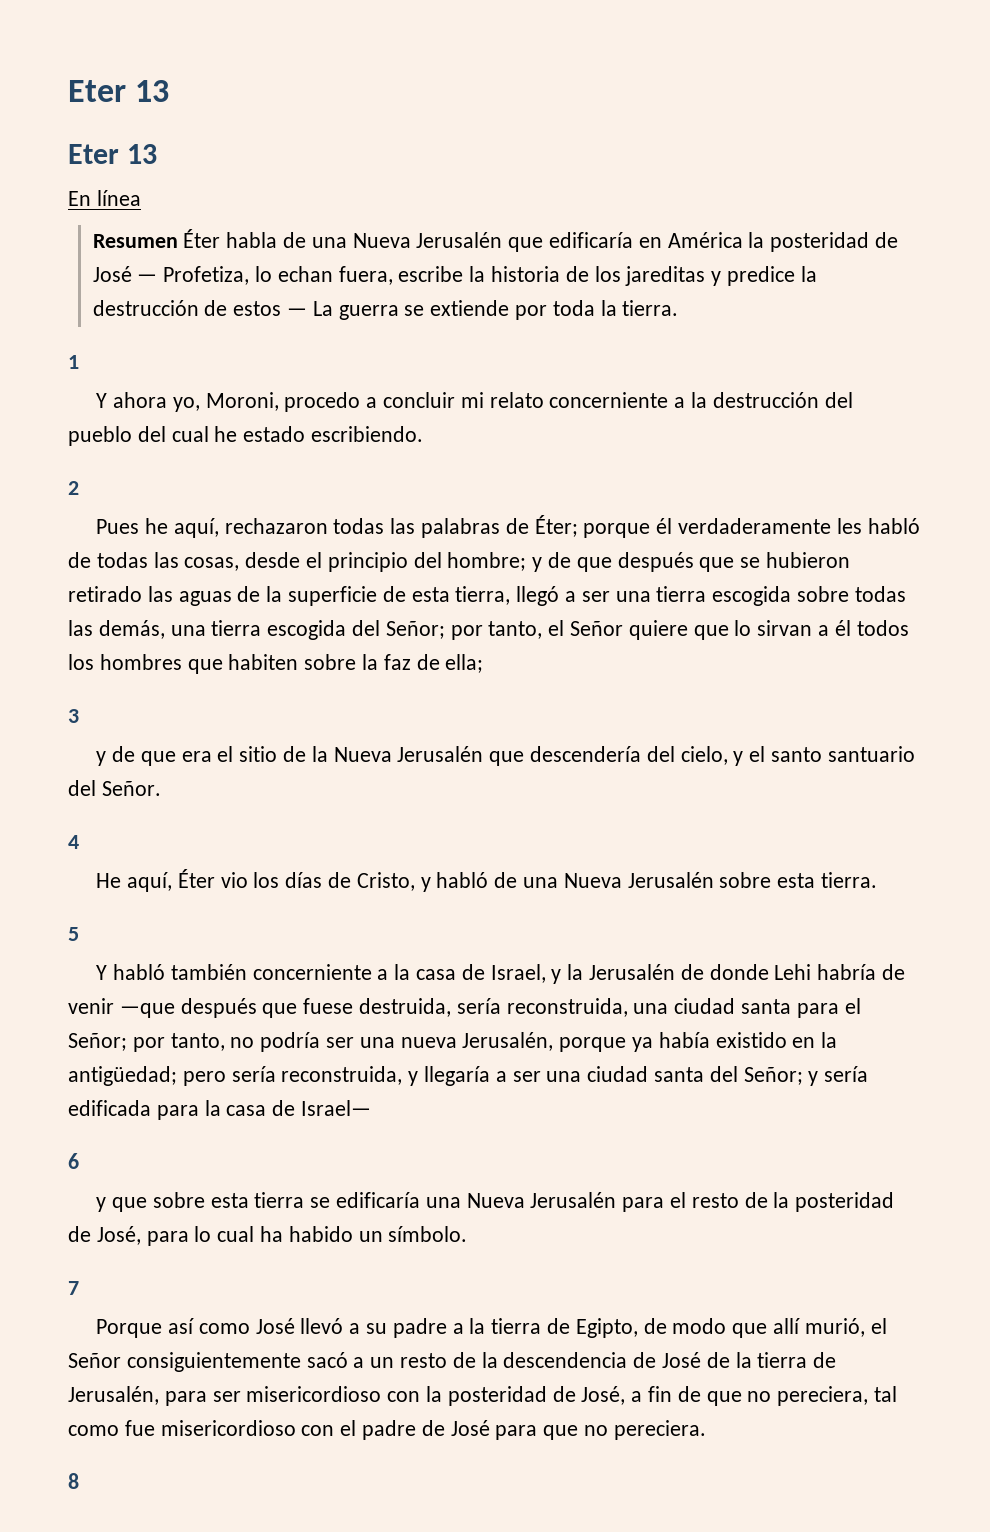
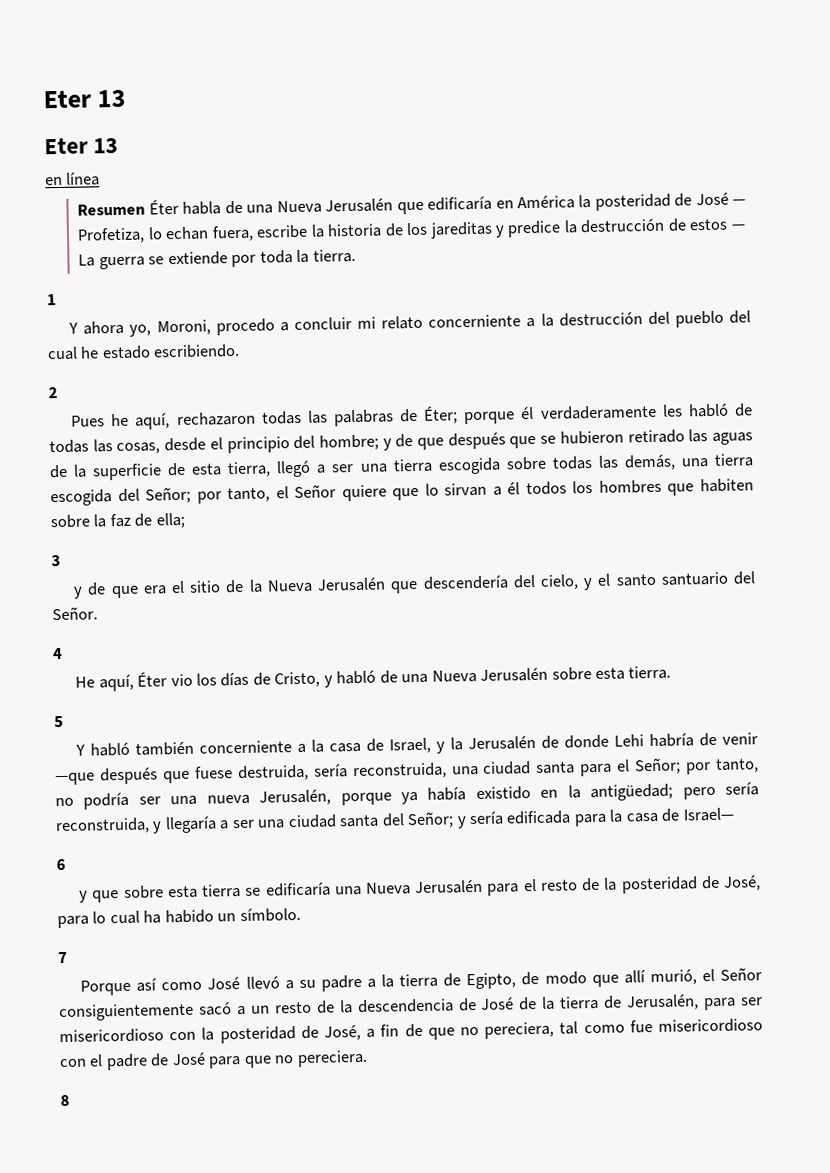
[68,191,91,206] En -> [45,176,63,186] en

